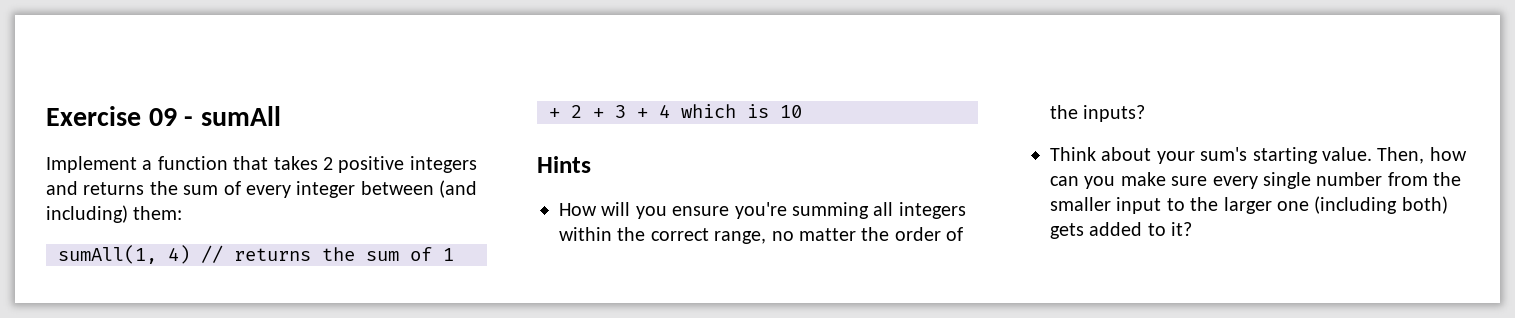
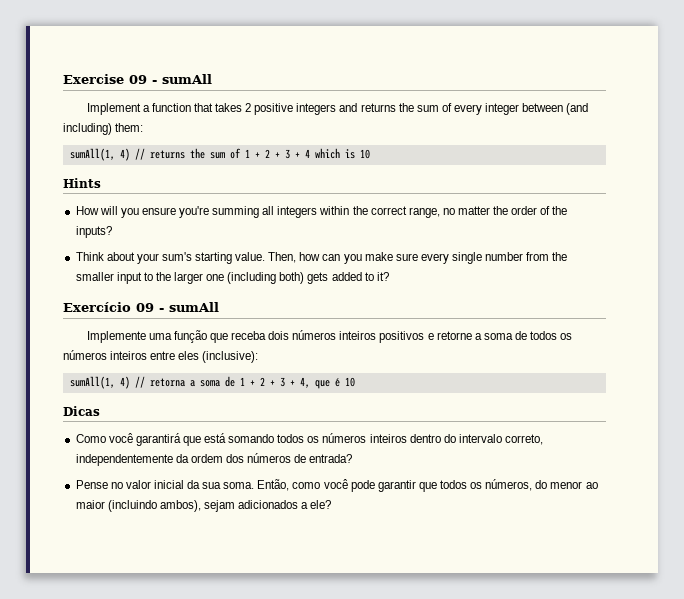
(1193, 229) none -> [63,302,219,312] [86,330,573,343] [63,350,259,363] [69,376,355,389] [63,406,100,416] [75,433,544,446] [75,453,353,466] [75,479,598,492] [75,500,332,512] // Exercício 09 - sumAll // Implemente uma função que receba dois números inteiros positivos e retorne a soma de todos os números inteiros entre eles (inclusive): // sumAll(1, 4) // retorna a soma de 1 + 2 + 3 + 4, que é 10 // Dicas // Como você garantirá que está somando todos os números inteiros dentro do intervalo correto, independentemente da ordem dos números de entrada? // Pense no valor inicial da sua soma. Então, como você pode garantir que todos os números, do menor ao maior (incluindo ambos), sejam adicionados a ele?

